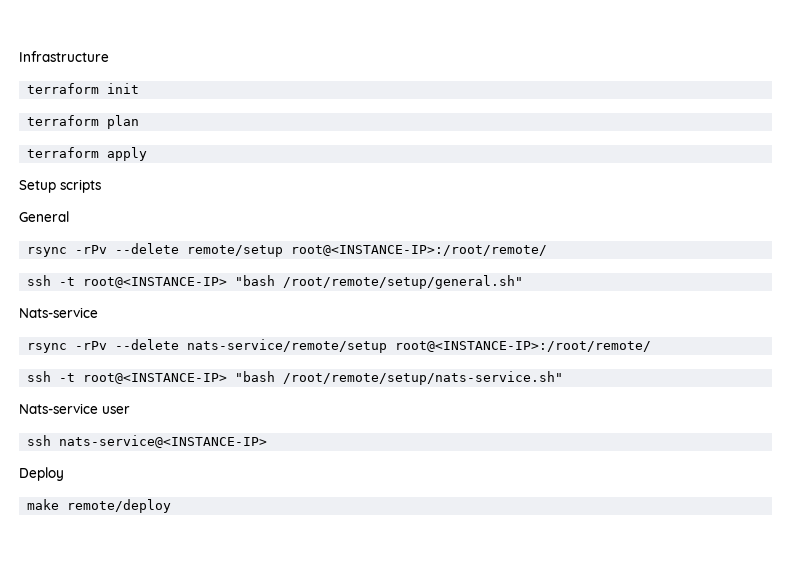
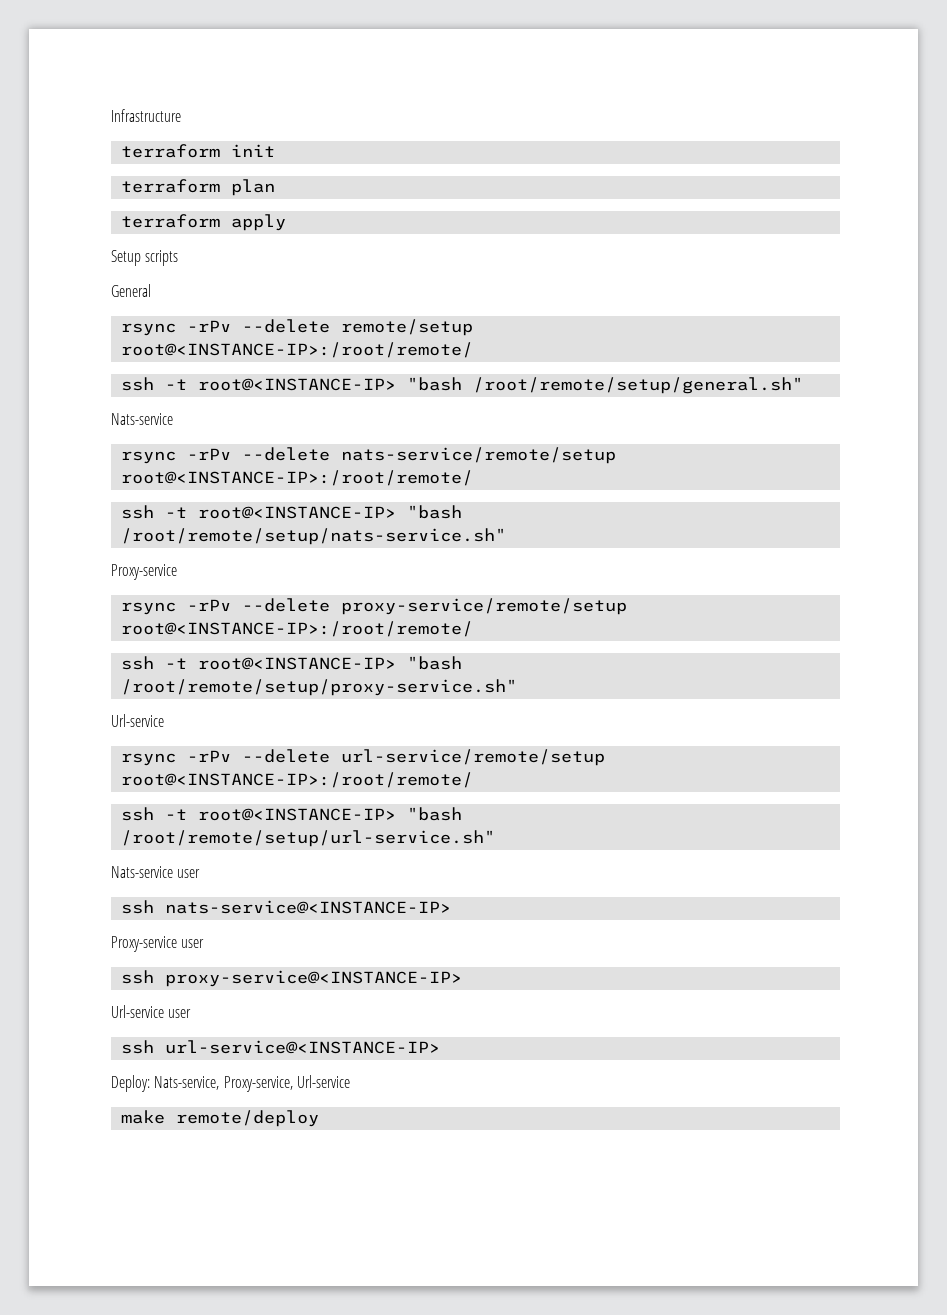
[19,403,130,414] [27,435,268,448] [19,467,64,481] Nats-service user // ssh nats-service@<INSTANCE-IP> // Deploy -> [111,564,177,580] [120,598,627,615] [120,621,473,637] [120,656,462,670] [120,679,517,696] [111,714,164,727] [120,749,605,766] [120,772,473,788] [120,807,462,821] [120,830,495,847] [111,866,201,878] [120,900,451,914] [111,936,205,952] [120,970,462,987] [111,1005,192,1018] [120,1040,440,1054] [111,1075,350,1092] Proxy-service // rsync -rPv --delete proxy-service/remote/setup root@<INSTANCE-IP>:/root/remote/ // ssh -t root@<INSTANCE-IP> "bash /root/remote/setup/proxy-service.sh" // Url-service // rsync -rPv --delete url-service/remote/setup root@<INSTANCE-IP>:/root/remote/ // ssh -t root@<INSTANCE-IP> "bash /root/remote/setup/url-service.sh" // Nats-service user // ssh nats-service@<INSTANCE-IP> // Proxy-service user // ssh proxy-service@<INSTANCE-IP> // Url-service user // ssh url-service@<INSTANCE-IP> // Deploy: Nats-service, Proxy-service, Url-service

